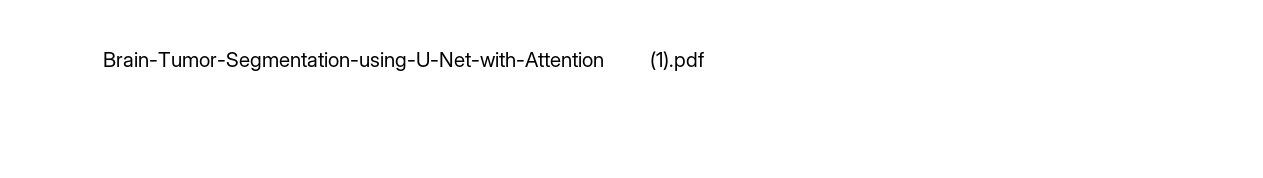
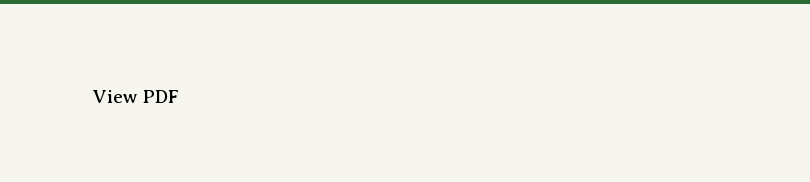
[103,51,704,71] Brain-Tumor-Segmentation-using-U-Net-with-Attention (1).pdf -> [93,90,180,103] View PDF

